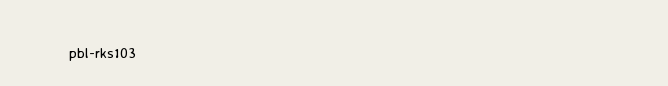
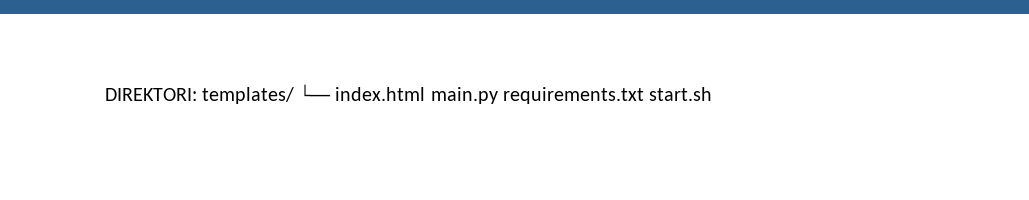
[69,48,136,61] pbl-rks103 -> [105,84,713,104] DIREKTORI: templates/ └── index.html main.py requirements.txt start.sh

